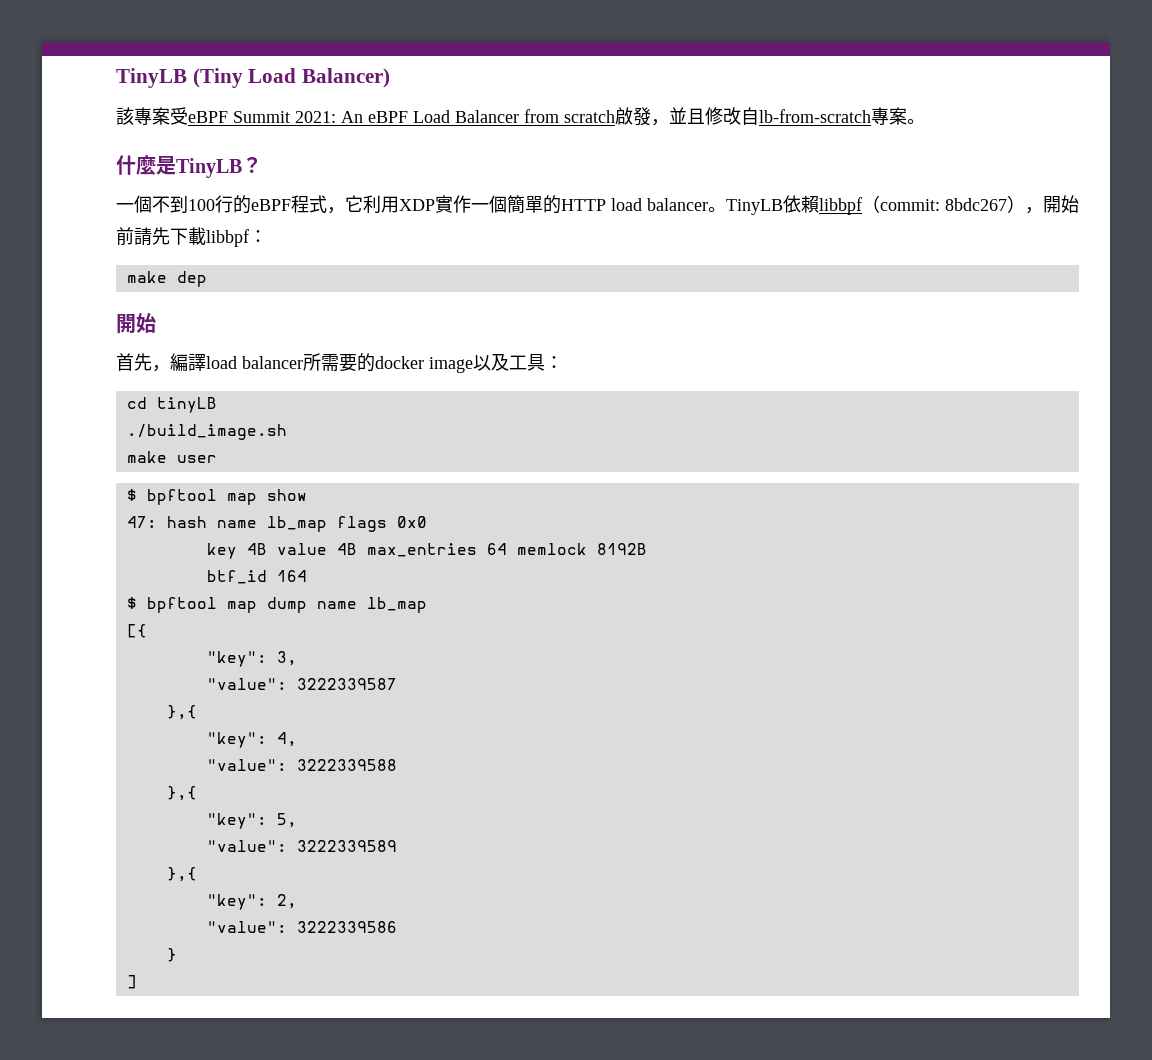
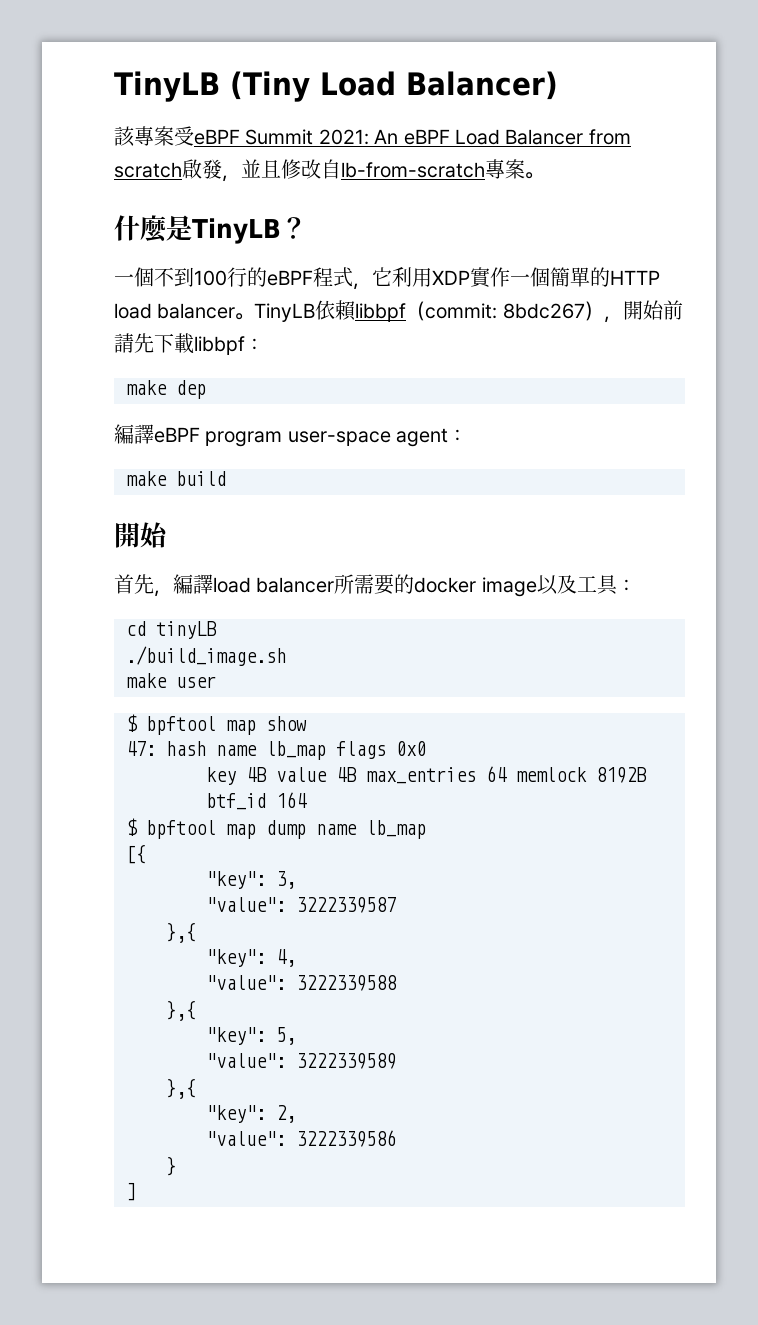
(207, 279) none -> [114,424,468,447] [126,471,226,486] // 編譯eBPF program user-space agent： // make build

